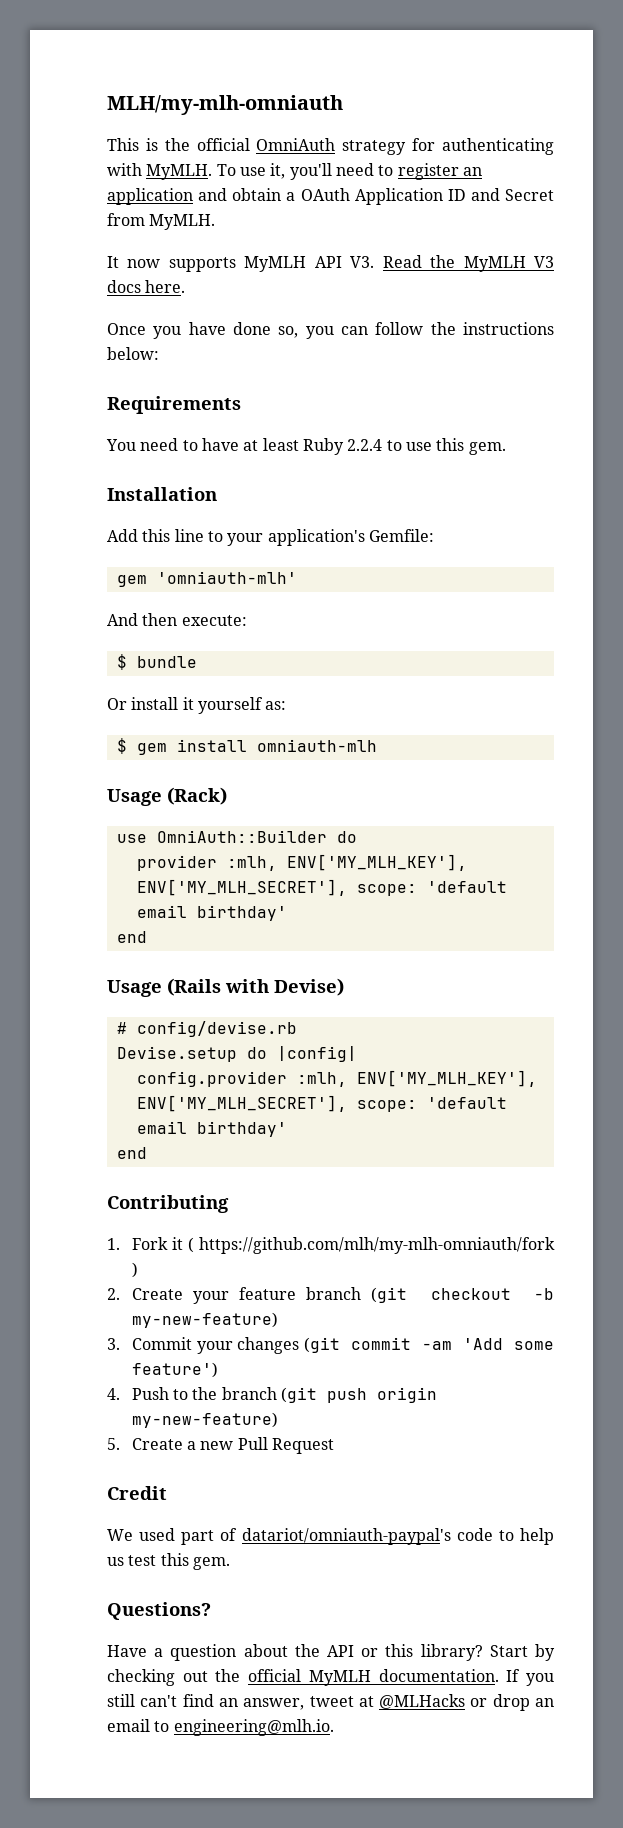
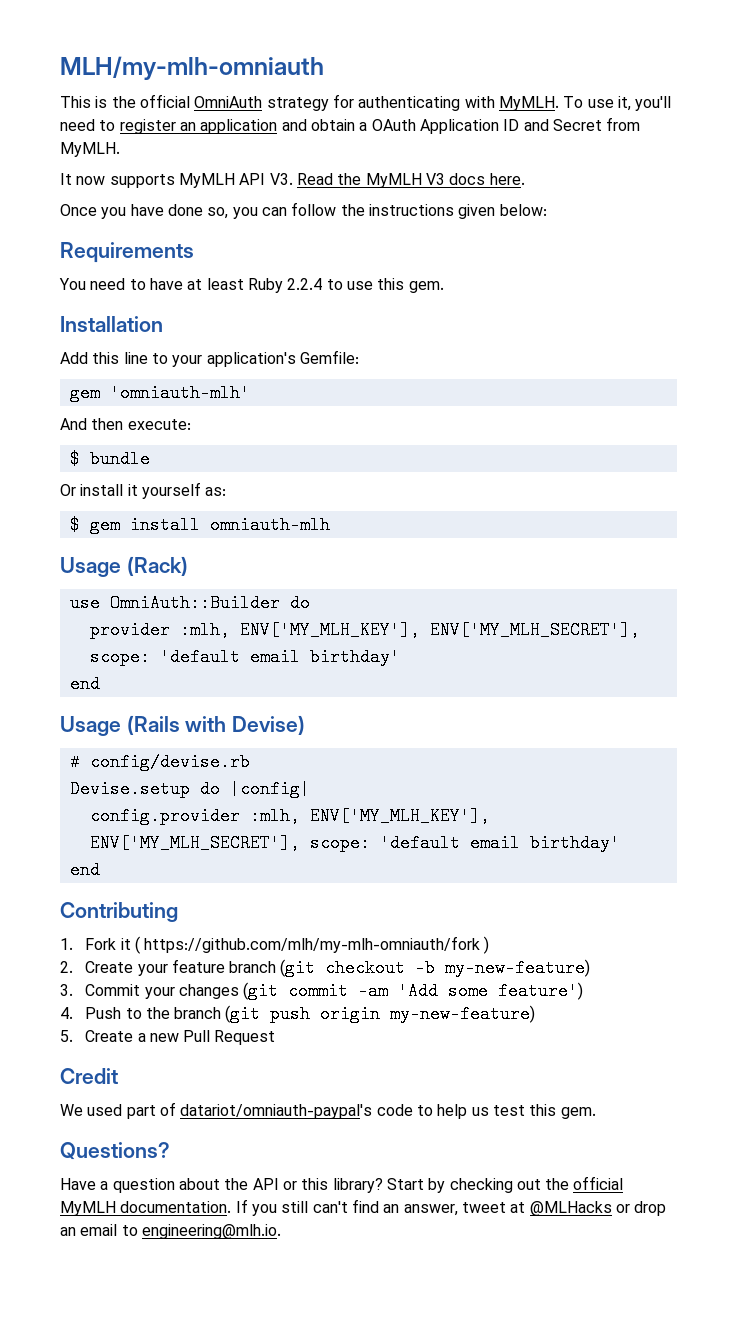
(554, 328) none -> [458,204,496,219] given

